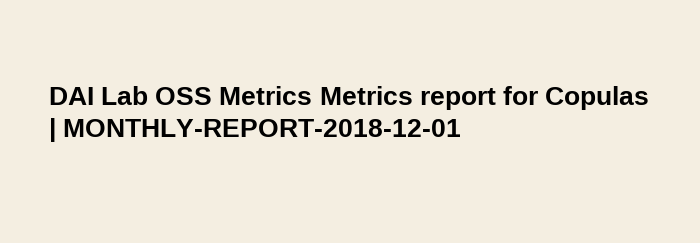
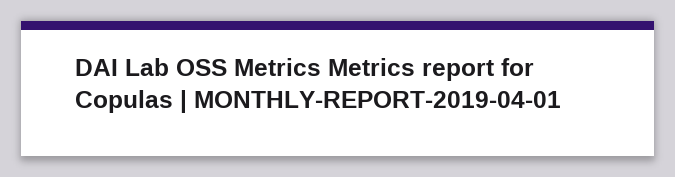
[63,119,462,137] MONTHLY-REPORT-2018-12-01 -> [194,91,561,108] MONTHLY-REPORT-2019-04-01

